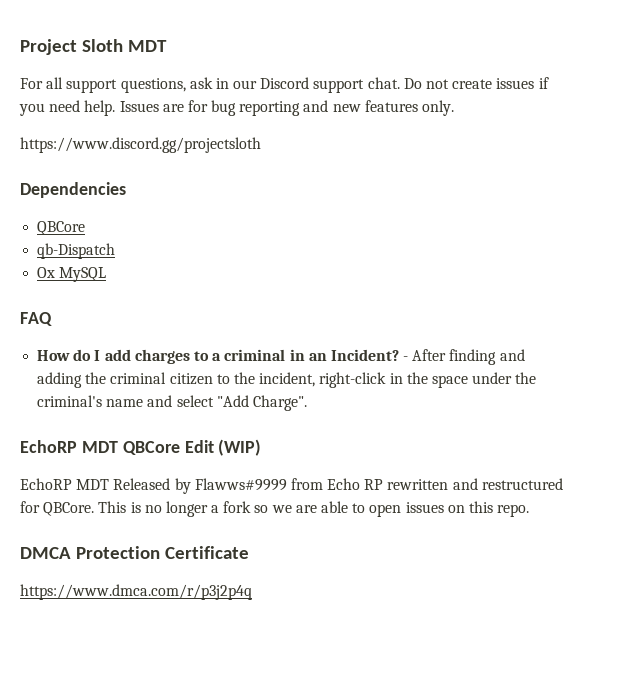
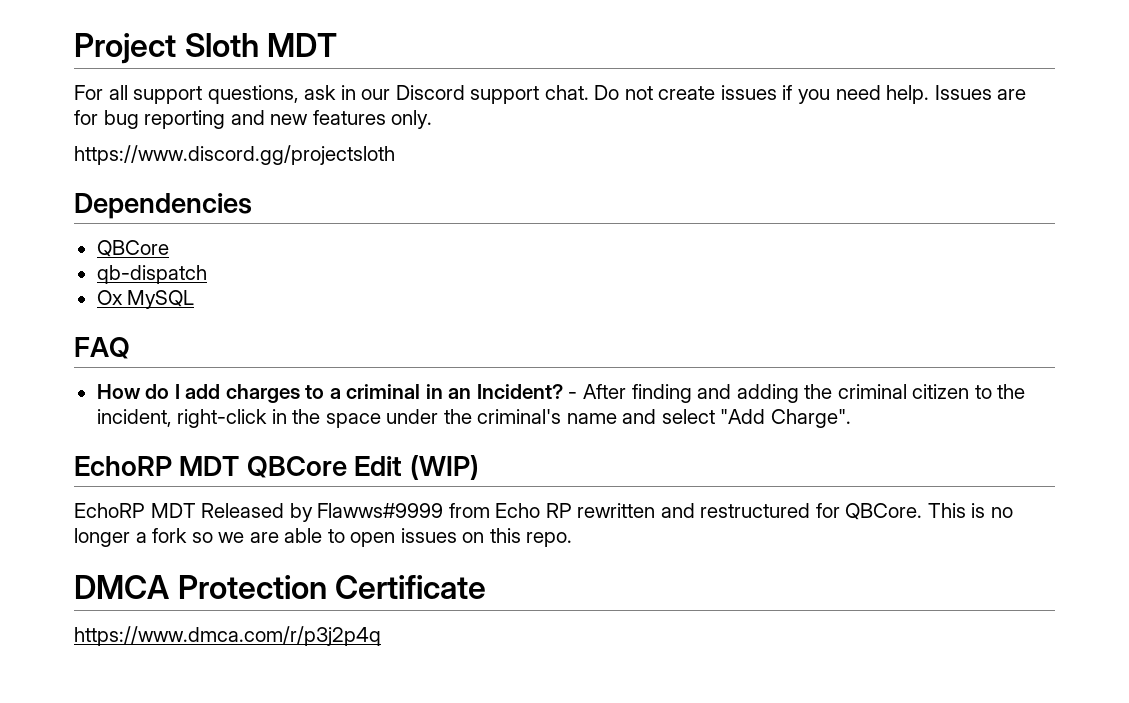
[37,243,116,259] qb-Dispatch -> [96,265,207,284] qb-dispatch

